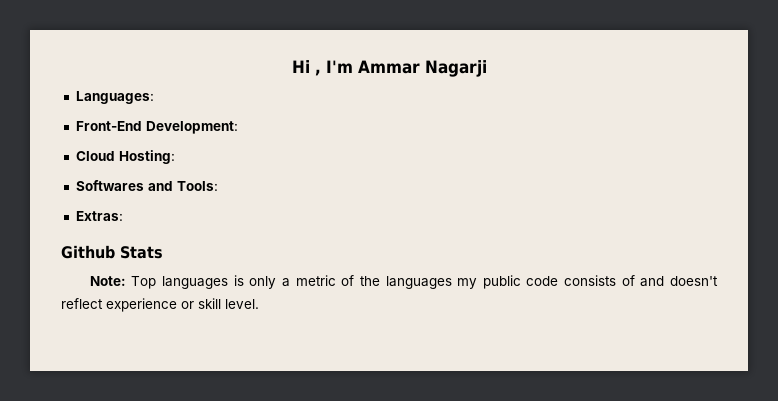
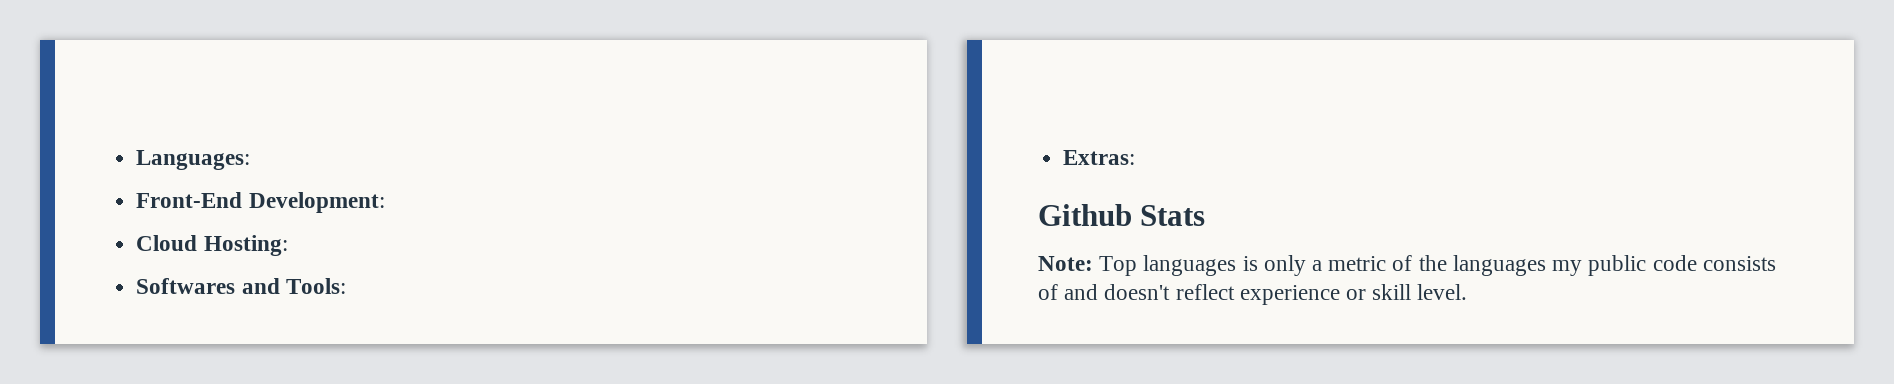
[291,60,487,77] Hi , I'm Ammar Nagarji // -> (136, 160) none

